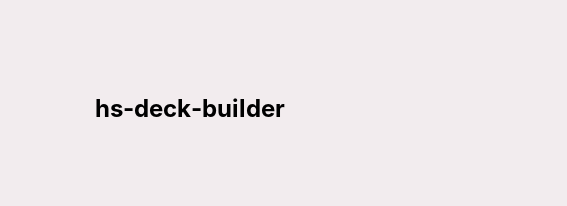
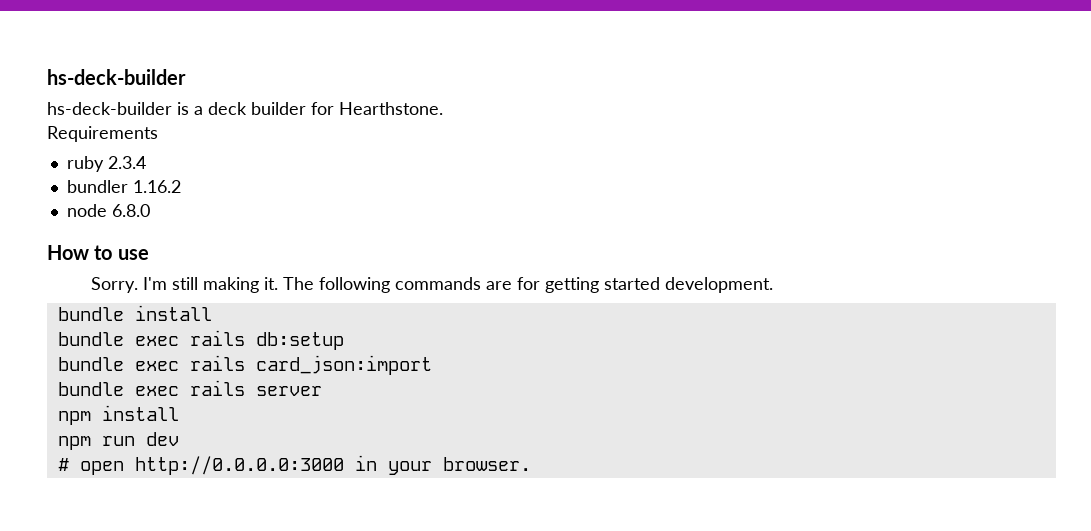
[95,98,285,117] hs-deck-builder -> [47,69,186,85] [47,102,443,115] [47,126,158,142] [66,156,146,172] [66,180,181,193] [66,204,150,217] [47,245,149,260] [90,277,773,293] [57,305,212,321] [57,330,344,350] [57,355,432,375] [57,380,322,396] [57,405,179,425] [57,432,179,450] [57,455,531,475] hs-deck-builder // hs-deck-builder is a deck builder for Hearthstone. // Requirements // ruby 2.3.4 // bundler 1.16.2 // node 6.8.0 // How to use // Sorry. I'm still making it. The following commands are for getting started development. // bundle install // bundle exec rails db:setup // bundle exec rails card_json:import // bundle exec rails server // npm install // npm run dev // # open http://0.0.0.0:3000 in your browser.

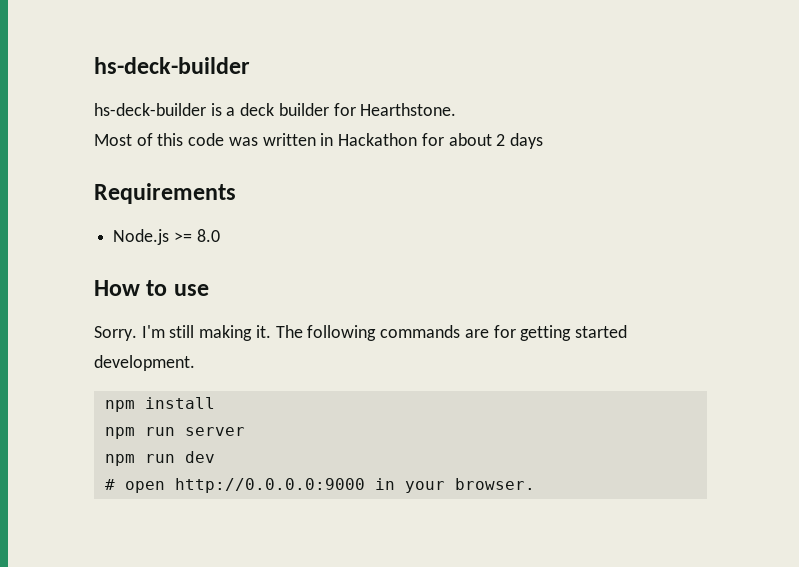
[47,126,158,142] [66,156,146,172] [66,180,181,193] [66,204,150,217] Requirements // ruby 2.3.4 // bundler 1.16.2 // node 6.8.0 -> [94,133,543,149] [94,183,236,204] [113,229,220,245] Most of this code was written in Hackathon for about 2 days // Requirements // Node.js >= 8.0
[57,305,212,321] [57,330,344,350] [57,355,432,375] [57,380,245,396] bundle install // bundle exec rails db:setup // bundle exec rails card_json:import // bundle exec rails -> [104,397,215,412] [104,427,175,439] npm install // npm run
[57,405,179,425] // npm install -> (245, 431) none
[134,456,344,475] http://0.0.0.0:3000 -> [174,478,365,493] http://0.0.0.0:9000

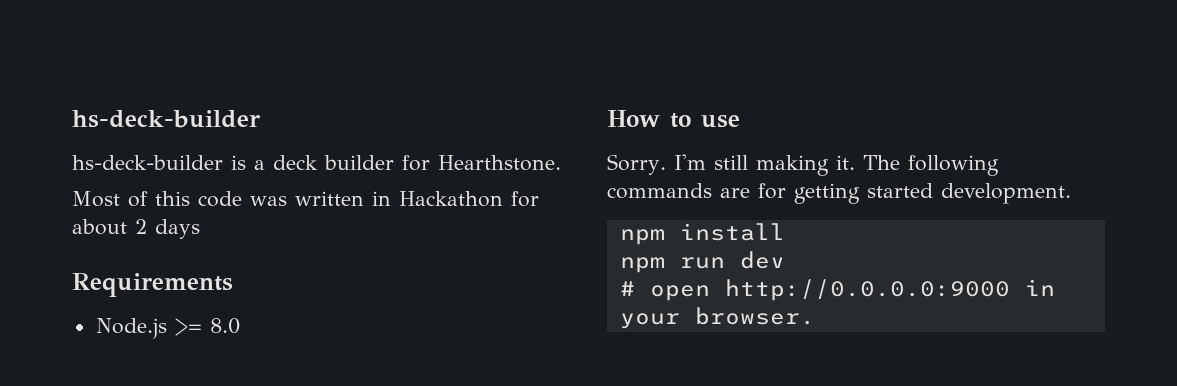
[104,427,245,439] // npm run server -> (785, 232) none

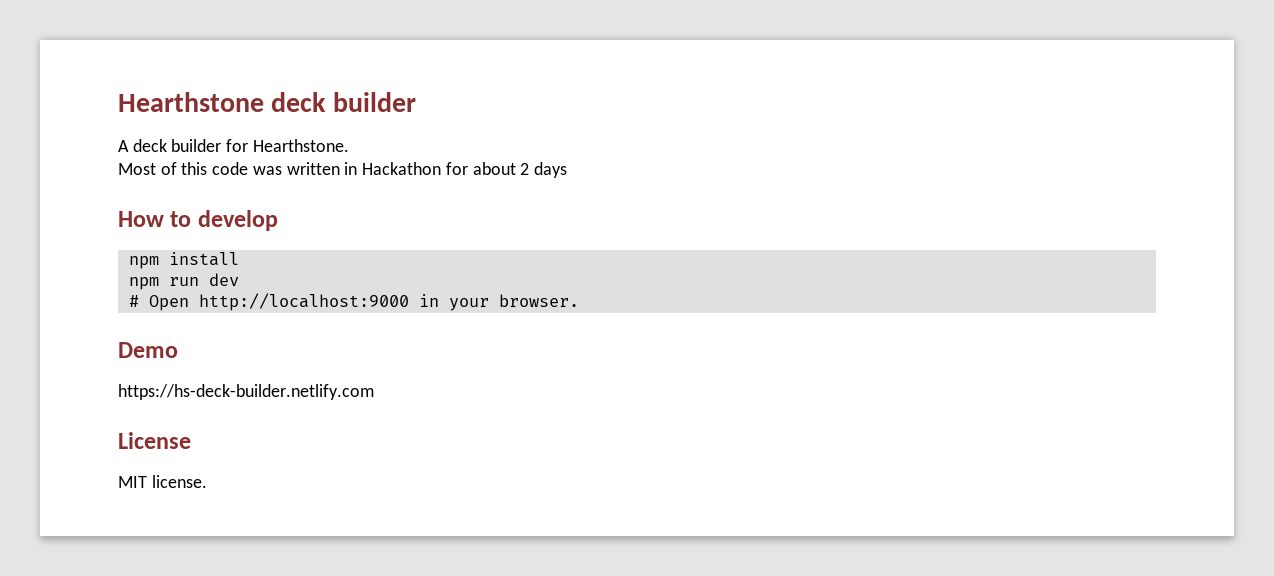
[72,110,261,128] [72,155,265,170] hs-deck-builder // hs-deck-builder is a -> [118,92,416,112] [118,140,129,152] Hearthstone deck builder // A
[72,273,233,297] [95,318,240,339] [607,110,740,128] [607,154,999,176] [607,183,1071,204] Requirements // Node.js >= 8.0 // How to use // Sorry. I'm still making it. The following commands are for getting started development. -> [118,210,278,231] How to develop
[649,279,1010,301] open http://0.0.0.0:9000 -> [148,293,409,311] Open http://localhost:9000
(815, 316) none -> [118,342,178,358] [118,384,374,400] [118,432,191,449] [118,475,207,488] // Demo // https://hs-deck-builder.netlify.com // License // MIT license.

